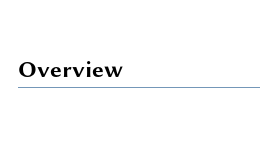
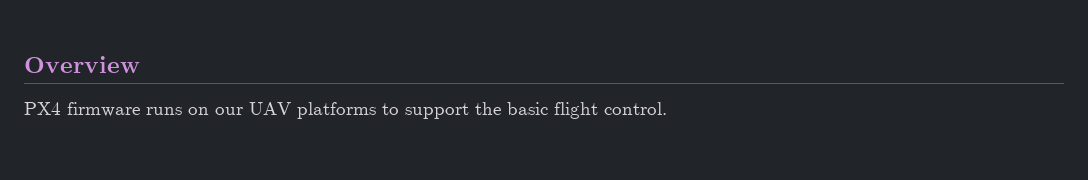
(123, 69) none -> [24,102,667,119] // PX4 firmware runs on our UAV platforms to support the basic flight control.

